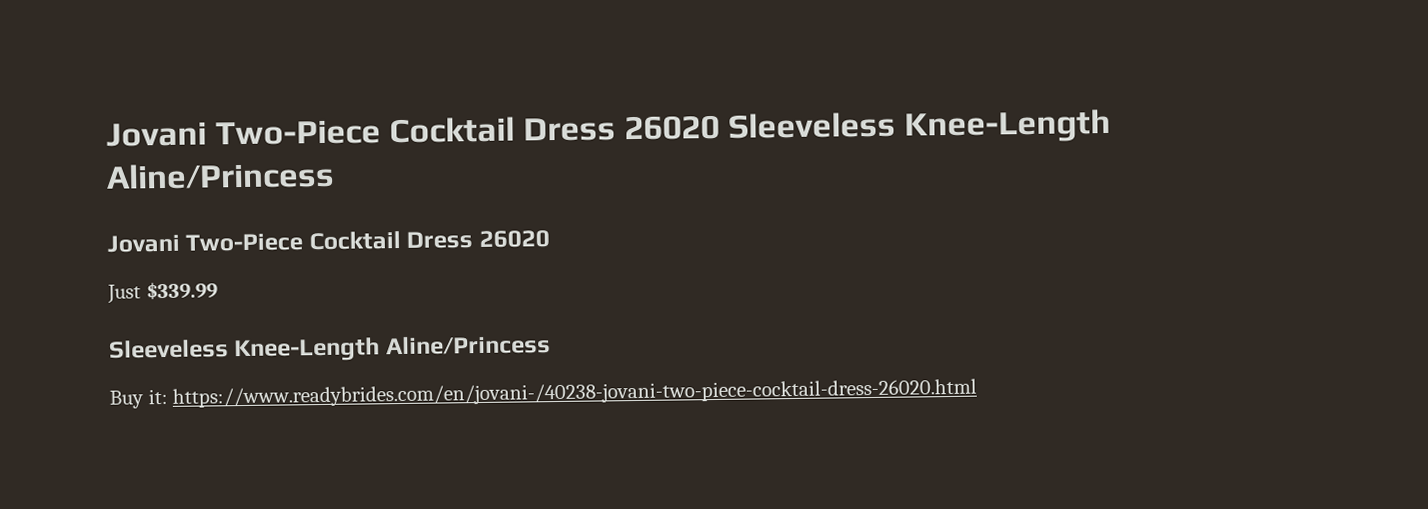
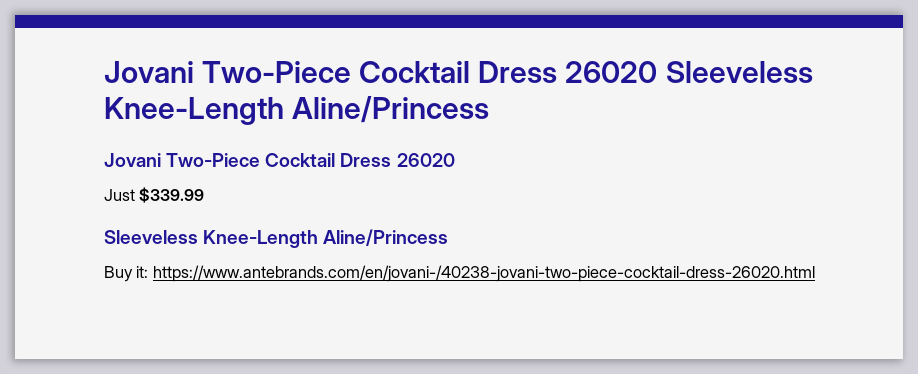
[172,378,978,408] https://www.readybrides.com/en/jovani-/40238-jovani-two-piece-cocktail-dress-26020.html -> [152,265,815,282] https://www.antebrands.com/en/jovani-/40238-jovani-two-piece-cocktail-dress-26020.html

